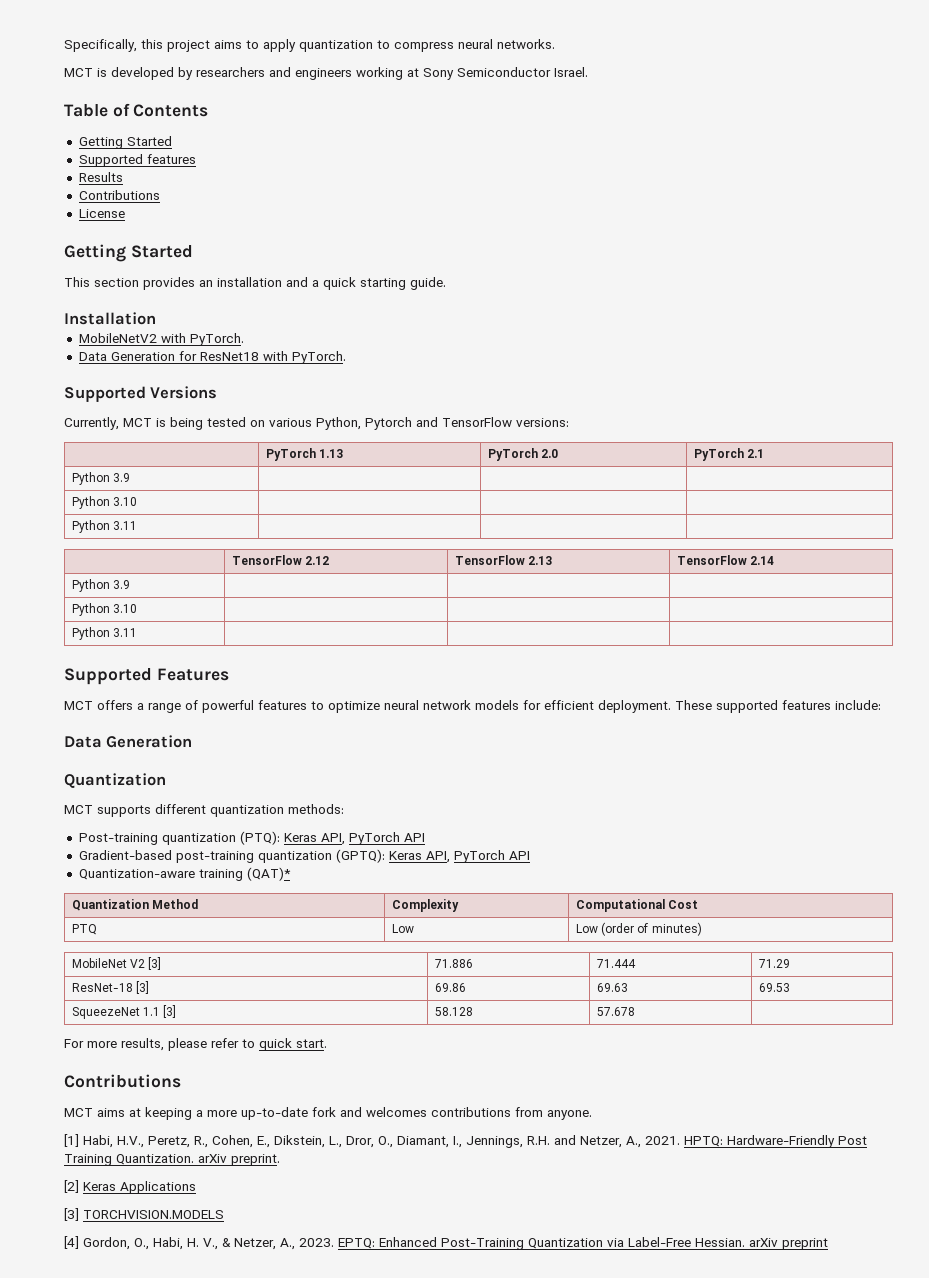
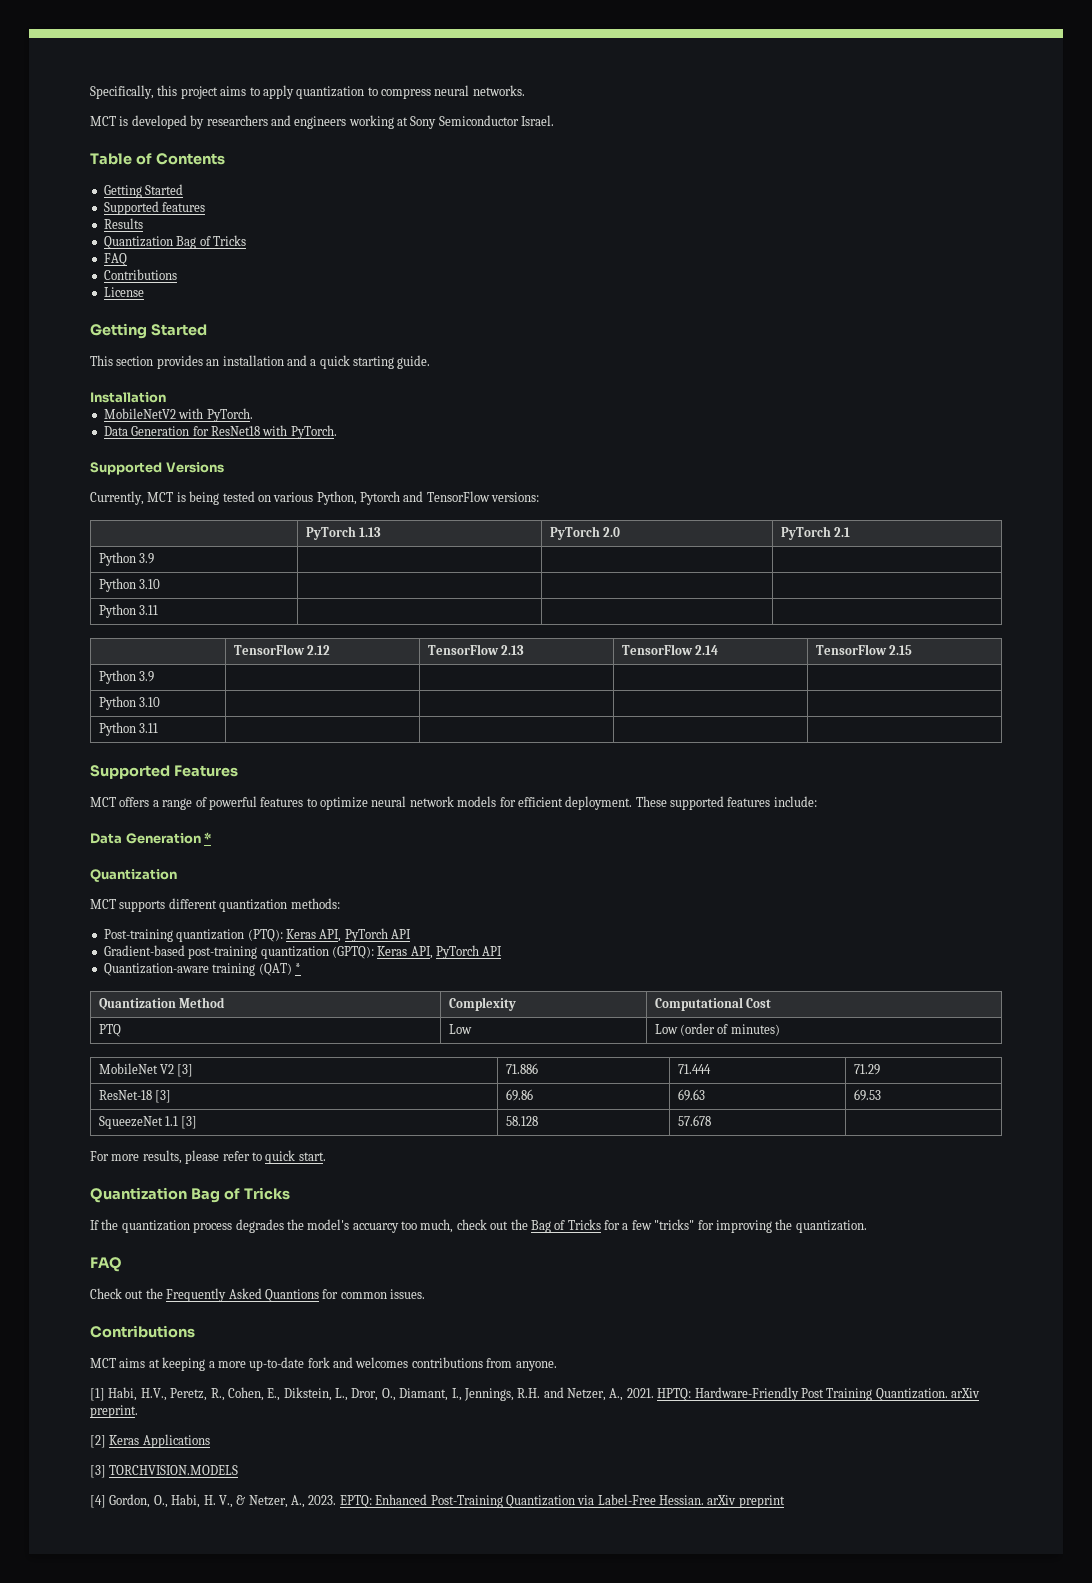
(123, 177) none -> [103,235,246,249] [103,253,127,266] // Quantization Bag of Tricks // FAQ
[71,579,131,592] [71,603,138,616] [71,627,138,640] // Python 3.9 | | | // Python 3.10 | | | // Python 3.11 | | | -> [815,644,913,655] [98,670,155,684] [98,696,161,710] [98,722,159,736] | TensorFlow 2.15 // Python 3.9 | | | | // Python 3.10 | | | | // Python 3.11 | | | |
(193, 741) none -> [204,832,212,843] *
[246,867,291,881] (QAT)* -> [258,963,301,976] (QAT) *
(327, 1043) none -> [90,1187,290,1203] [90,1219,867,1233] [90,1257,122,1272] [90,1288,425,1302] // Quantization Bag of Tricks // If the quantization process degrades the model's accuarcy too much, check out the Bag of Tricks for a few "tricks" for improving the quantization. // FAQ // Check out the Frequently Asked Quantions for common issues.

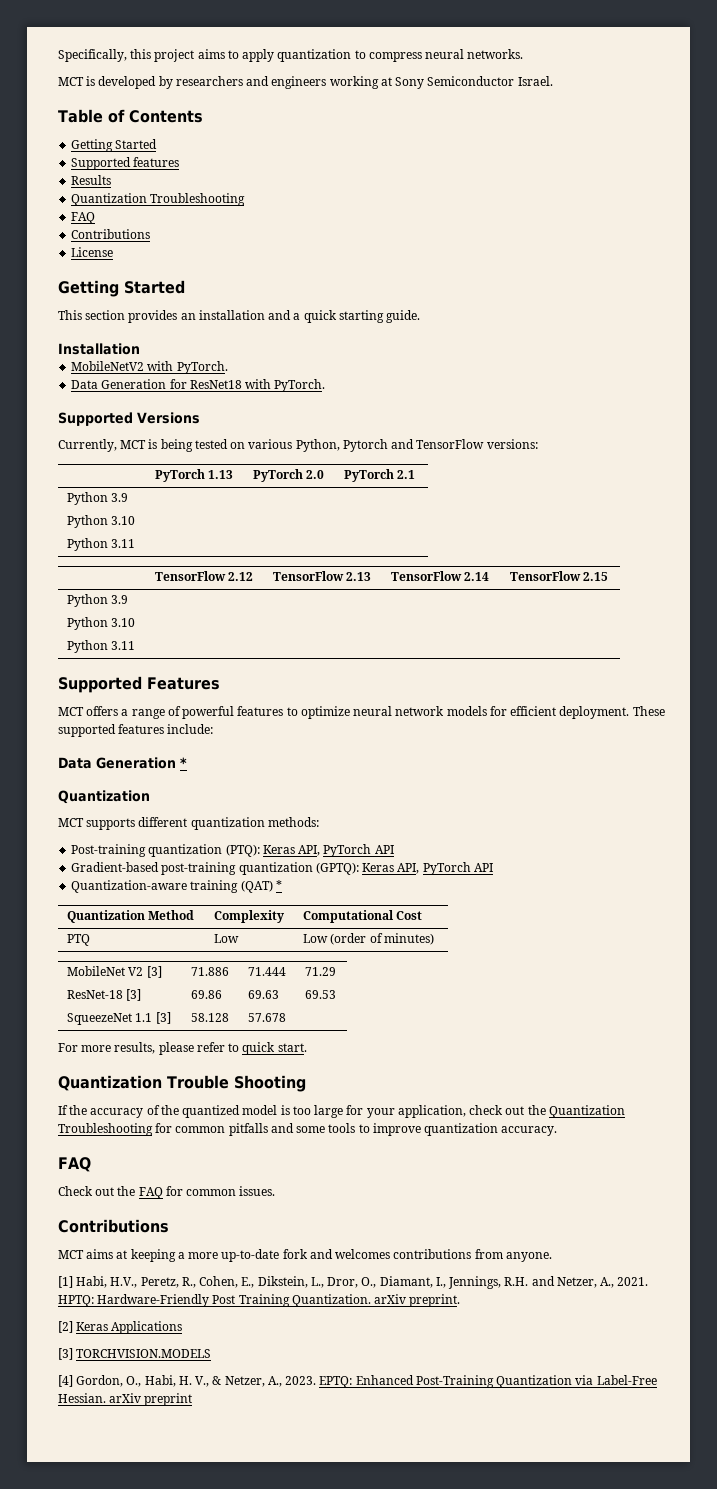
[176,235,246,249] Bag of Tricks -> [150,193,246,206] Troubleshooting
[190,1187,290,1203] Bag of Tricks -> [167,1075,306,1092] Trouble Shooting
[121,1219,867,1233] quantization process degrades the model's accuarcy too much, check out the Bag of Tricks for a few "tricks" for improving the quantization. -> [90,1105,625,1118] [58,1123,558,1136] accuracy of the quantized model is too large for your application, check out the Quantization Troubleshooting for common pitfalls and some tools to improve quantization accuracy.
[166,1288,319,1302] Frequently Asked Quantions -> [138,1187,163,1199] FAQ

